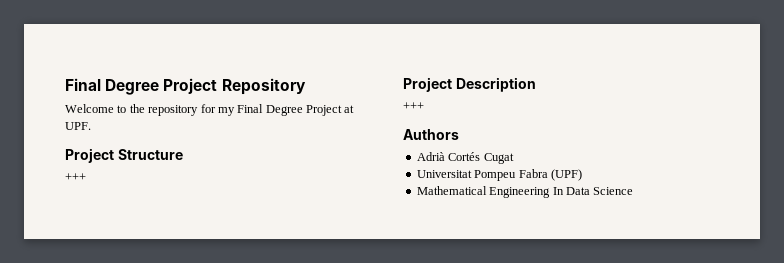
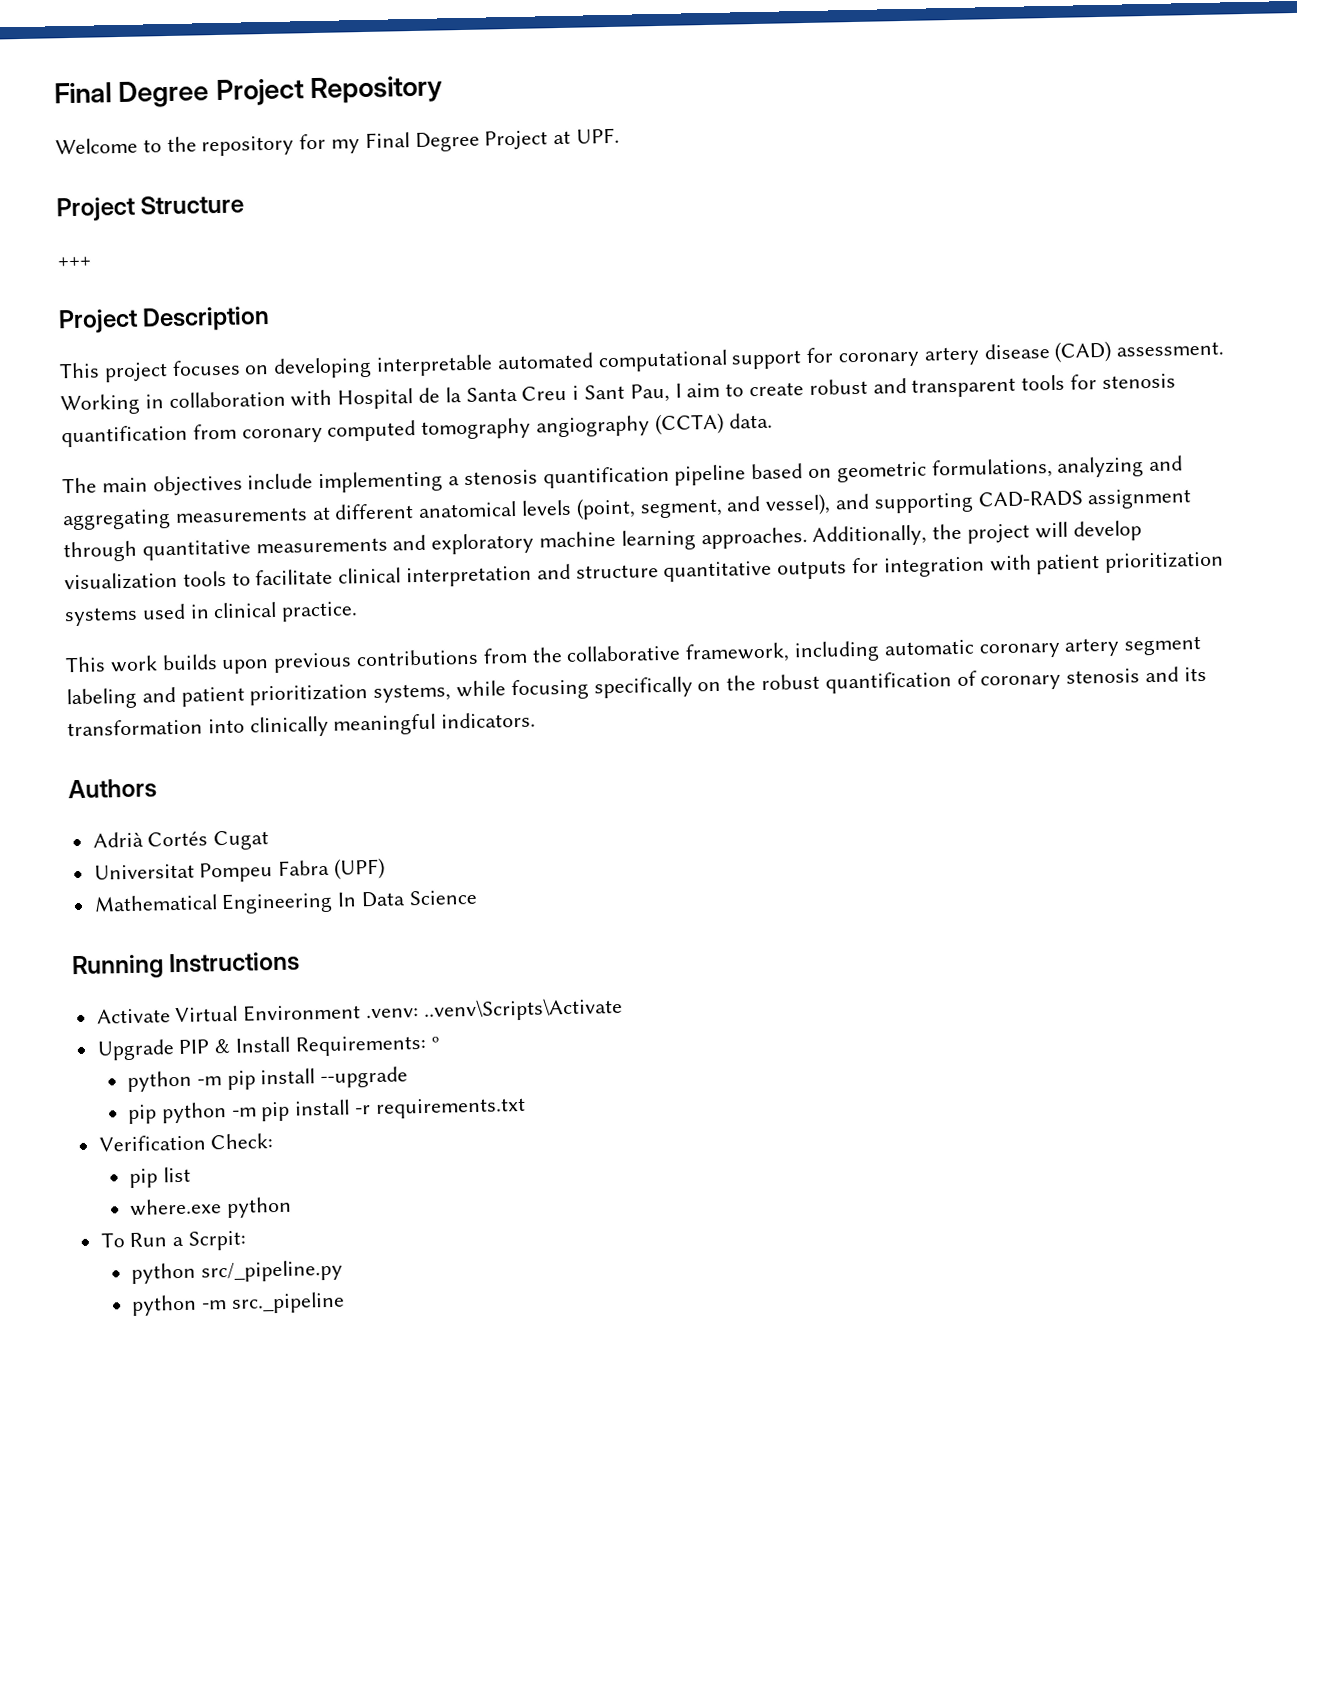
[403,102,424,110] +++ -> [59,340,1225,383] [60,373,1176,416] [61,412,773,448] [62,455,1184,497] [62,488,1193,531] [63,520,1142,563] [64,551,1225,591] [64,601,359,627] [65,636,1203,675] [66,666,1207,710] [67,711,537,738] This project focuses on developing interpretable automated computational support for coronary artery disease (CAD) assessment. Working in collaboration with Hospital de la Santa Creu i Sant Pau, I aim to create robust and transparent tools for stenosis quantification from coronary computed tomography angiography (CCTA) data. // The main objectives include implementing a stenosis quantification pipeline based on geometric formulations, analyzing and aggregating measurements at different anatomical levels (point, segment, and vessel), and supporting CAD-RADS assignment through quantitative measurements and exploratory machine learning approaches. Additionally, the project will develop visualization tools to facilitate clinical interpretation and structure quantitative outputs for integration with patient prioritization systems used in clinical practice. // This work builds upon previous contributions from the collaborative framework, including automatic coronary artery segment labeling and patient prioritization systems, while focusing specifically on the robust quantification of coronary stenosis and its transformation into clinically meaningful indicators.
(634, 191) none -> [71,951,301,980] [96,996,623,1024] [96,1034,440,1061] [126,1066,409,1093] [127,1096,526,1125] [98,1133,274,1152] [128,1166,191,1189] [128,1196,292,1219] [100,1230,248,1251] [130,1259,343,1285] [130,1291,345,1317] // Running Instructions // Activate Virtual Environment .venv: ..venv\Scripts\Activate // Upgrade PIP & Install Requirements: º // python -m pip install --upgrade // pip python -m pip install -r requirements.txt // Verification Check: // pip list // where.exe python // To Run a Scrpit: // python src/_pipeline.py // python -m src._pipeline

